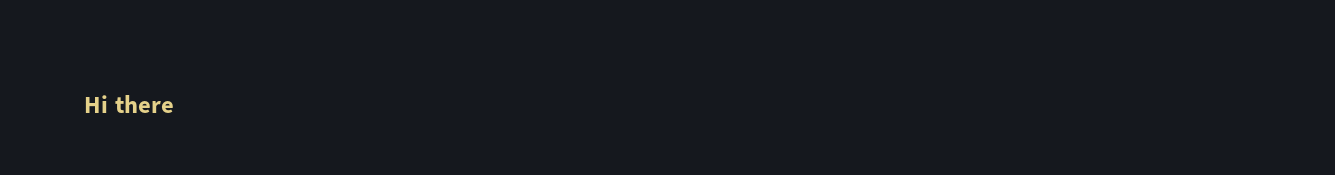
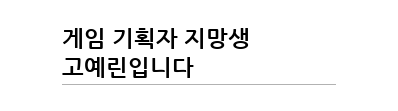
[84,95,174,113] Hi there -> [62,28,251,49] [62,57,194,78] 게임 기획자 지망생 고예린입니다

